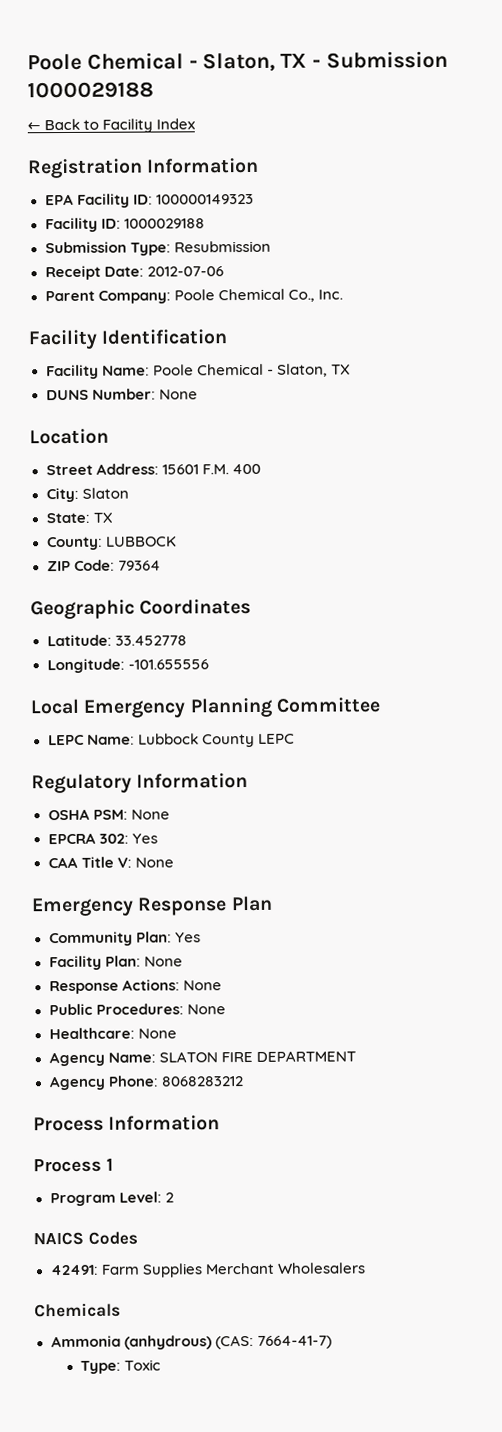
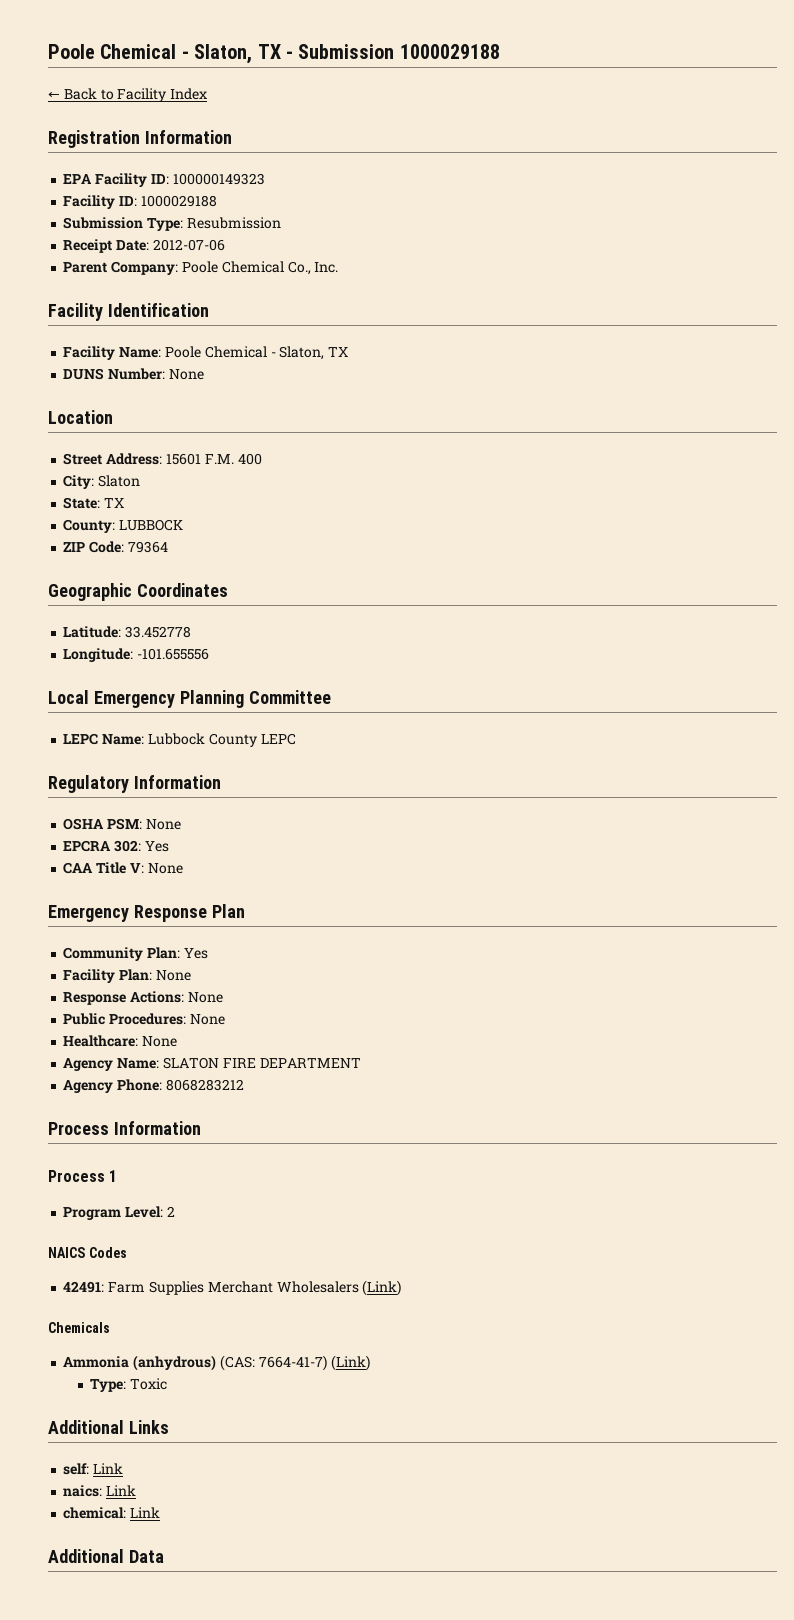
(366, 1268) none -> [362,1280,402,1296] (Link)
(332, 1342) none -> [330,1355,370,1371] (Link)
(162, 1365) none -> [48,1420,169,1434] [63,1463,124,1475] [63,1485,137,1497] [63,1507,161,1519] [48,1549,164,1563] // Additional Links // self: Link // naics: Link // chemical: Link // Additional Data

